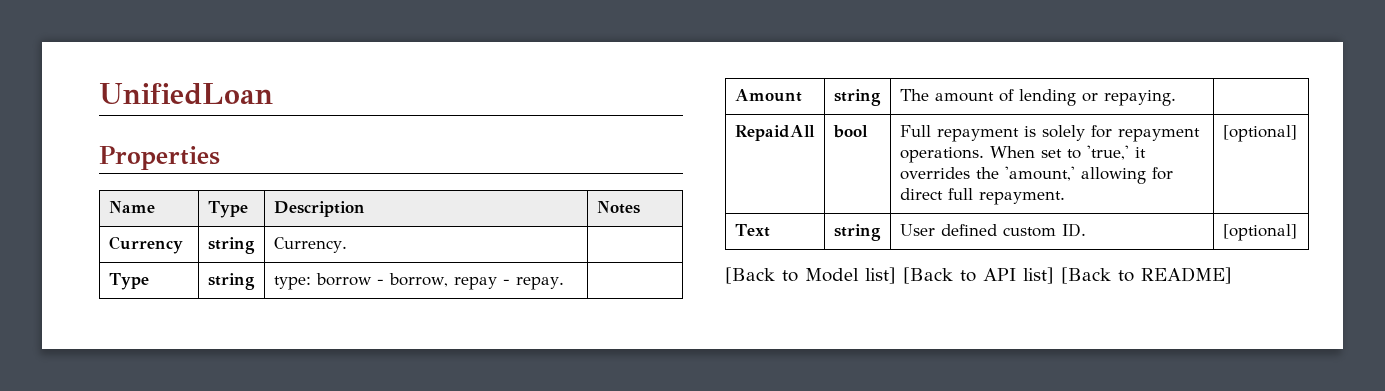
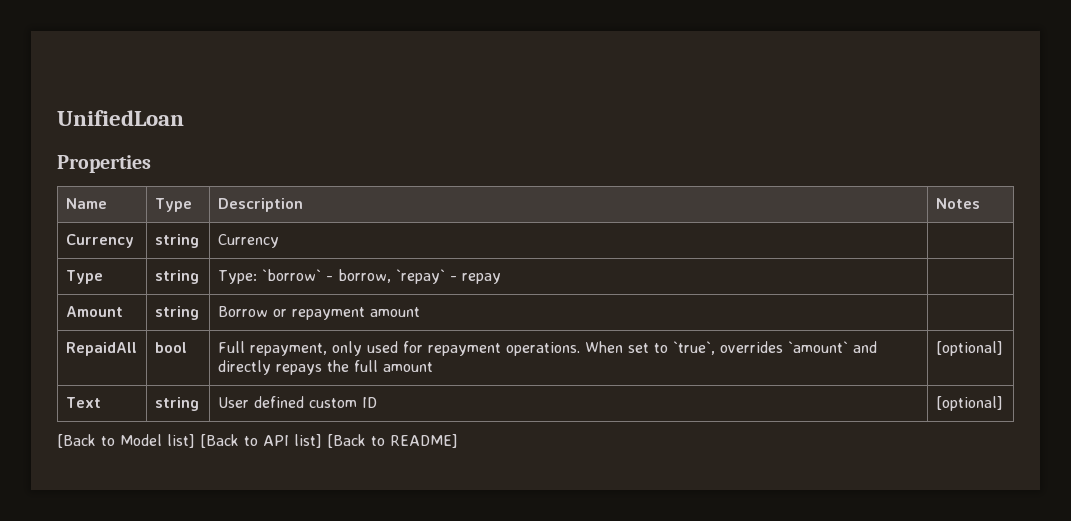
[273,237,347,253] Currency. -> [217,234,279,248] Currency
[273,273,448,290] type: borrow - borrow, -> [217,269,457,284] Type: `borrow` - borrow, `repay` -
[502,276,564,290] - repay. -> (501, 278) none
[899,89,1176,106] The amount of lending or repaying. -> [217,306,420,320] Borrow or repayment amount
[936,125,1085,142] repayment is solely -> [249,341,398,356] repayment, only used
[1086,145,1146,160] [899,166,1173,184] [899,188,1065,205] 'true,' it overrides the 'amount,' allowing for direct full repayment. -> [672,341,877,355] [217,360,433,375] `true`, overrides `amount` and directly repays the full amount
[1061,223,1086,237] ID. -> [361,397,377,408] ID

